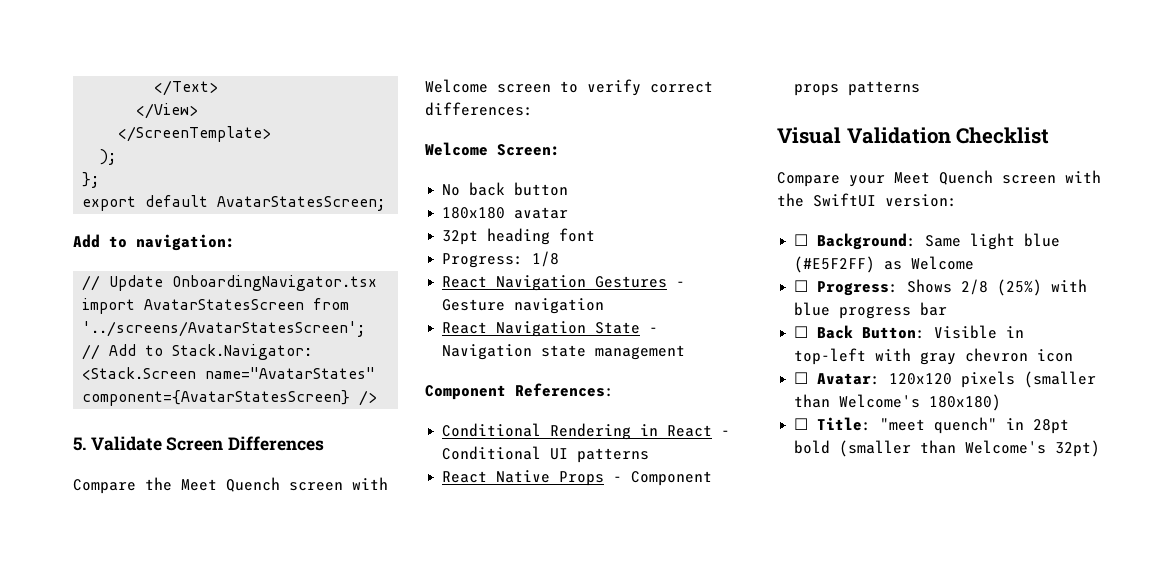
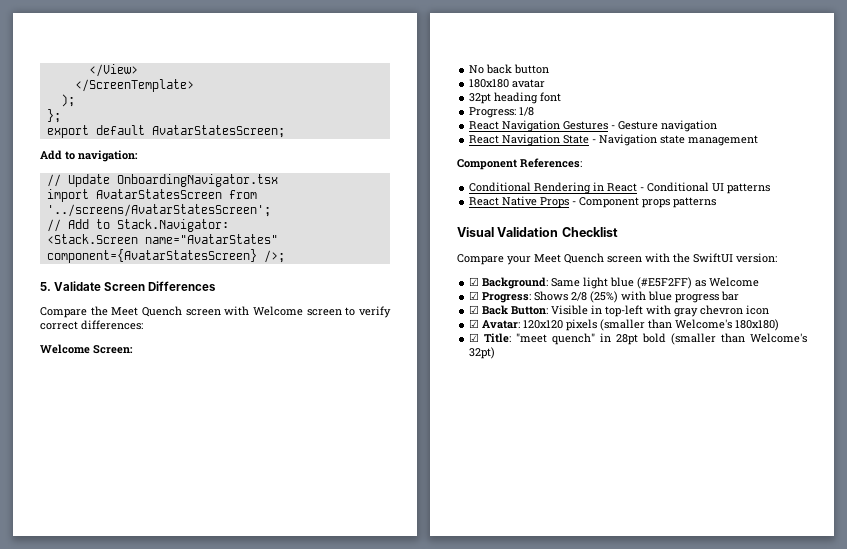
[154,80,219,96] </Text> // -> (88, 70) none
[359,390,378,406] /> -> [263,250,285,263] />;
[794,234,809,246] ☐ -> [469,277,480,286] ☑
[794,280,809,292] ☐ -> [469,291,480,300] ☑
[794,326,809,338] ☐ -> [469,305,480,314] ☑
[794,372,809,384] ☐ -> [469,319,480,328] ☑
[794,418,809,430] ☐ -> [469,333,480,342] ☑

